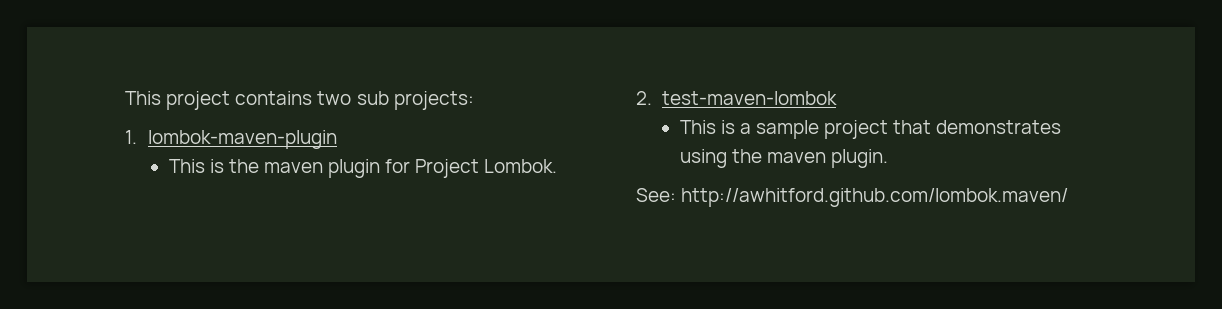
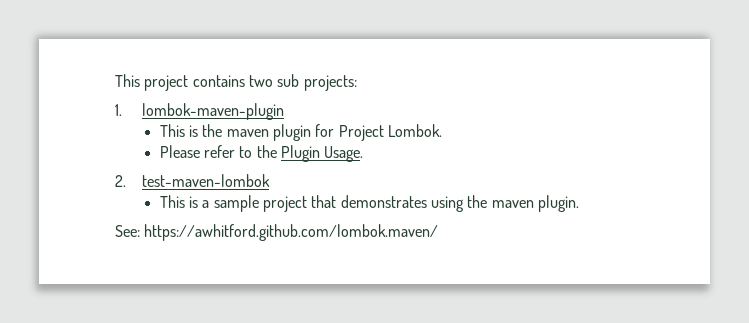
(558, 166) none -> [159,145,364,162] // Please refer to the Plugin Usage.
[681,188,1069,207] http://awhitford.github.com/lombok.maven/ -> [144,224,439,241] https://awhitford.github.com/lombok.maven/

